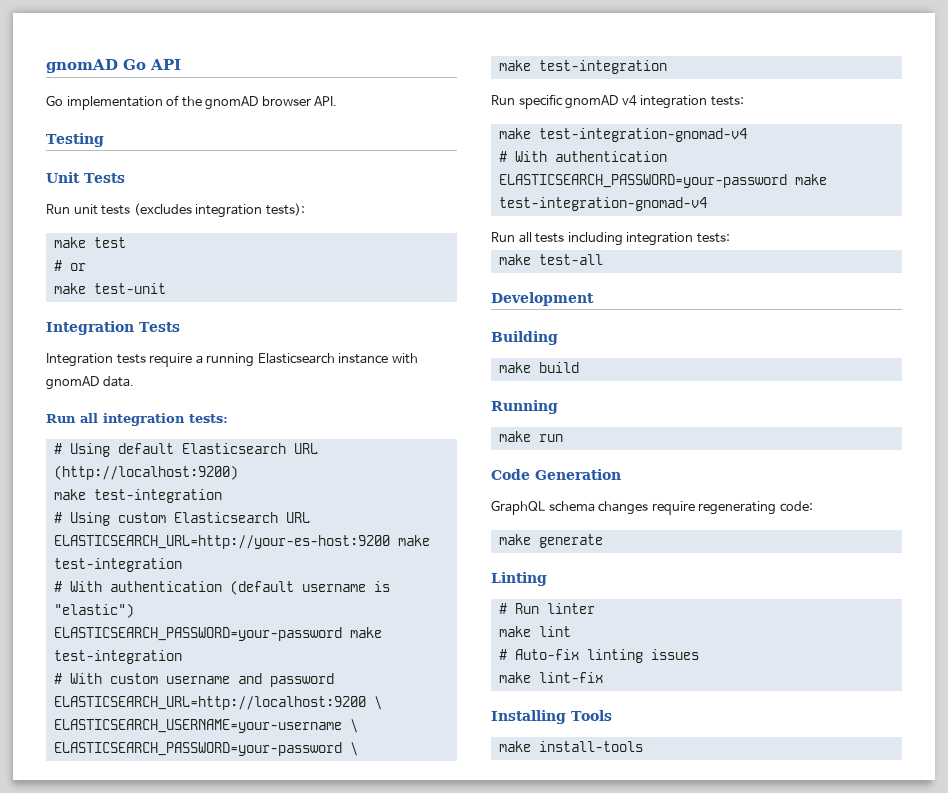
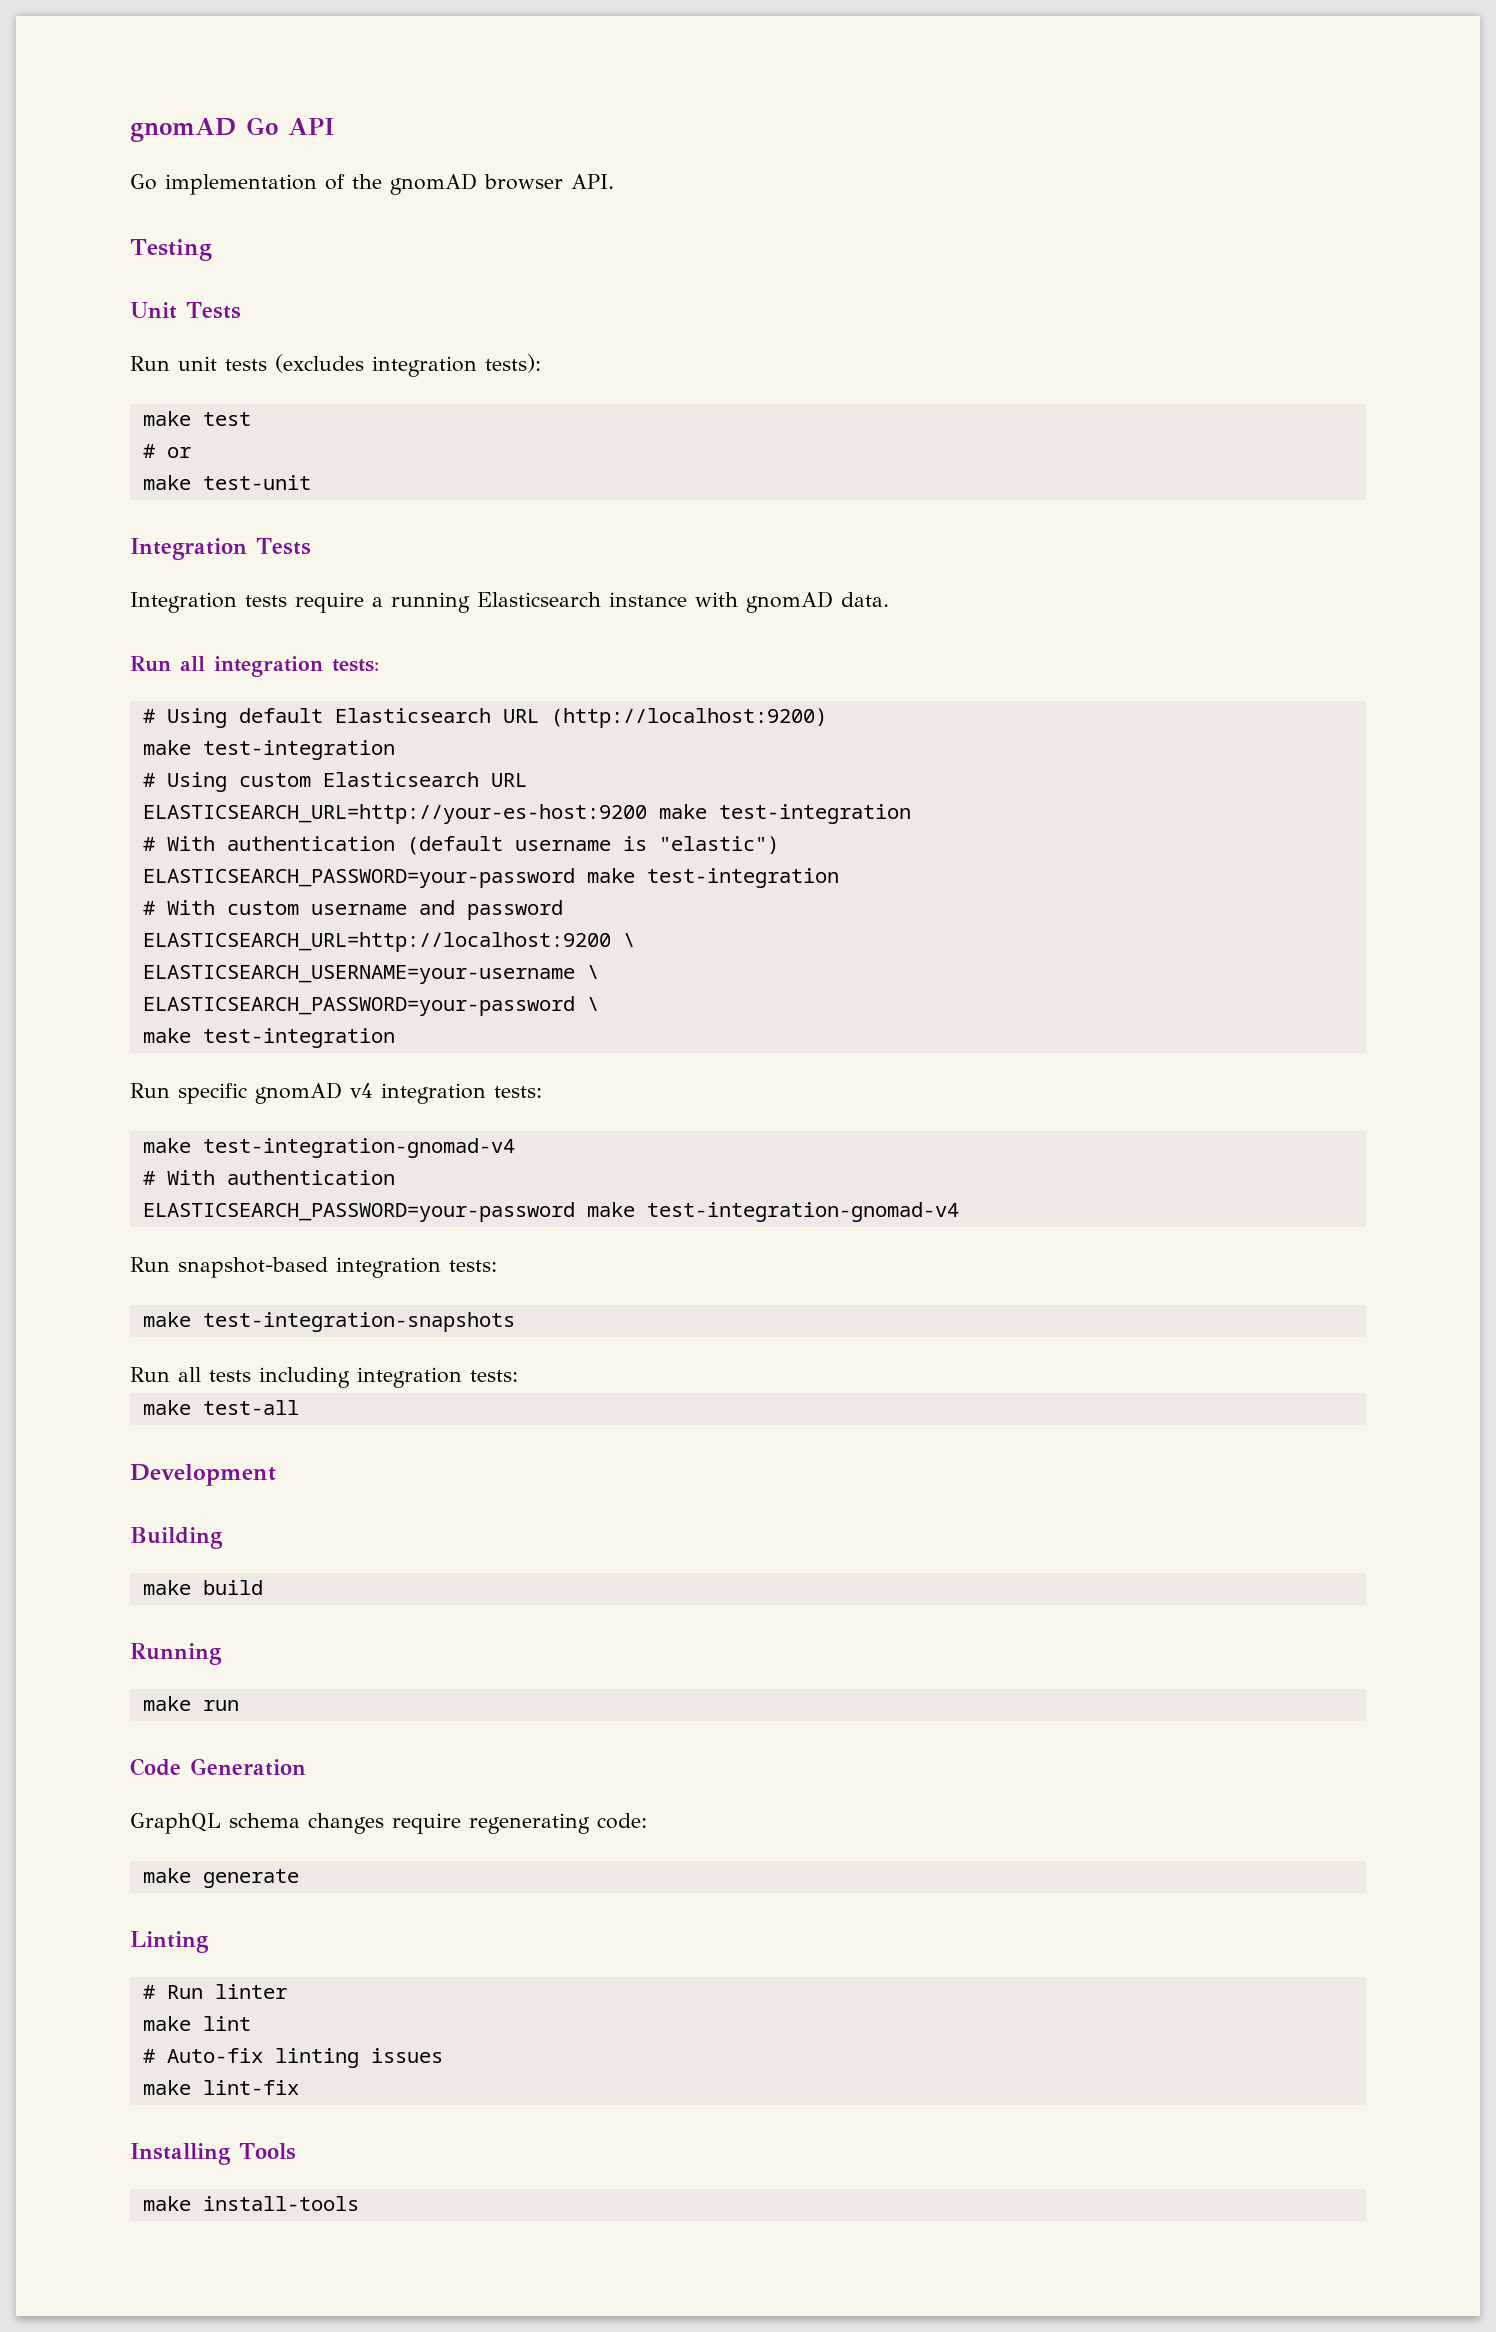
(707, 204) none -> [130,1257,497,1278] [142,1312,515,1332] // Run snapshot-based integration tests: // make test-integration-snapshots

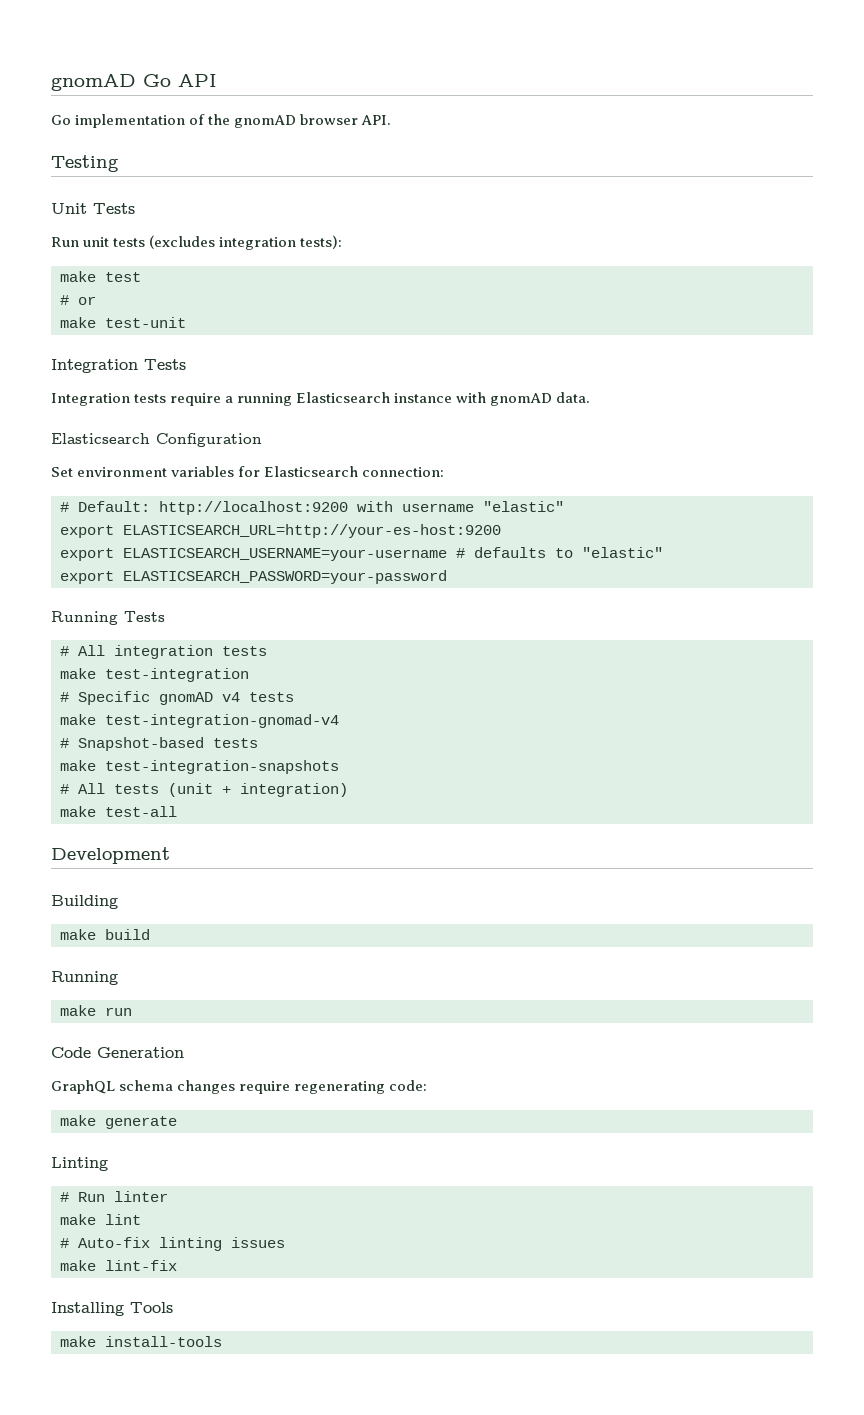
[130,656,379,677] [142,708,827,728] [142,740,395,760] [142,772,527,792] [142,804,911,824] [142,836,779,855] [142,868,839,888] [142,900,563,920] [142,932,635,952] [142,965,599,984] [142,996,599,1016] [142,1028,395,1048] [130,1082,542,1104] [142,1138,515,1158] [142,1170,395,1185] [142,1202,959,1222] [130,1257,497,1278] [142,1312,515,1332] [130,1367,518,1388] Run all integration tests: // # Using default Elasticsearch URL (http://localhost:9200) // make test-integration // # Using custom Elasticsearch URL // ELASTICSEARCH_URL=http://your-es-host:9200 make test-integration // # With authentication (default username is "elastic") // ELASTICSEARCH_PASSWORD=your-password make test-integration // # With custom username and password // ELASTICSEARCH_URL=http://localhost:9200 \ // ELASTICSEARCH_USERNAME=your-username \ // ELASTICSEARCH_PASSWORD=your-password \ // make test-integration // Run specific gnomAD v4 integration tests: // make test-integration-gnomad-v4 // # With authentication // ELASTICSEARCH_PASSWORD=your-password make test-integration-gnomad-v4 // Run snapshot-based integration tests: // make test-integration-snapshots // Run all tests including integration tests: -> [51,433,262,447] [51,466,445,477] [60,501,564,515] [60,524,501,538] [60,547,663,561] [60,570,447,584] [51,611,165,625] [60,645,267,659] [60,668,249,682] [60,691,294,705] [60,714,339,728] [60,737,258,751] [60,760,339,774] [60,783,348,797] Elasticsearch Configuration // Set environment variables for Elasticsearch connection: // # Default: http://localhost:9200 with username "elastic" // export ELASTICSEARCH_URL=http://your-es-host:9200 // export ELASTICSEARCH_USERNAME=your-username # defaults to "elastic" // export ELASTICSEARCH_PASSWORD=your-password // Running Tests // # All integration tests // make test-integration // # Specific gnomAD v4 tests // make test-integration-gnomad-v4 // # Snapshot-based tests // make test-integration-snapshots // # All tests (unit + integration)

